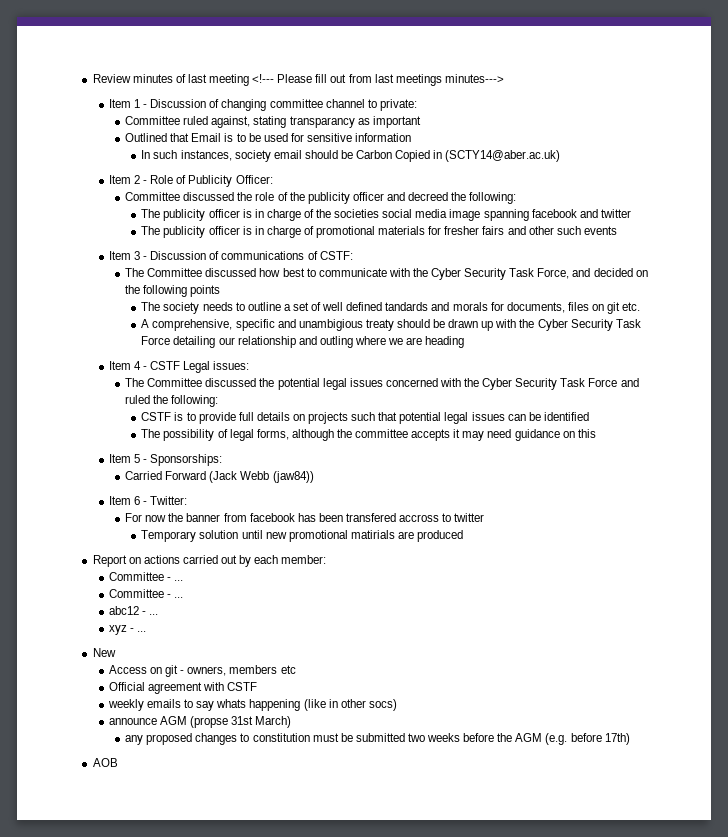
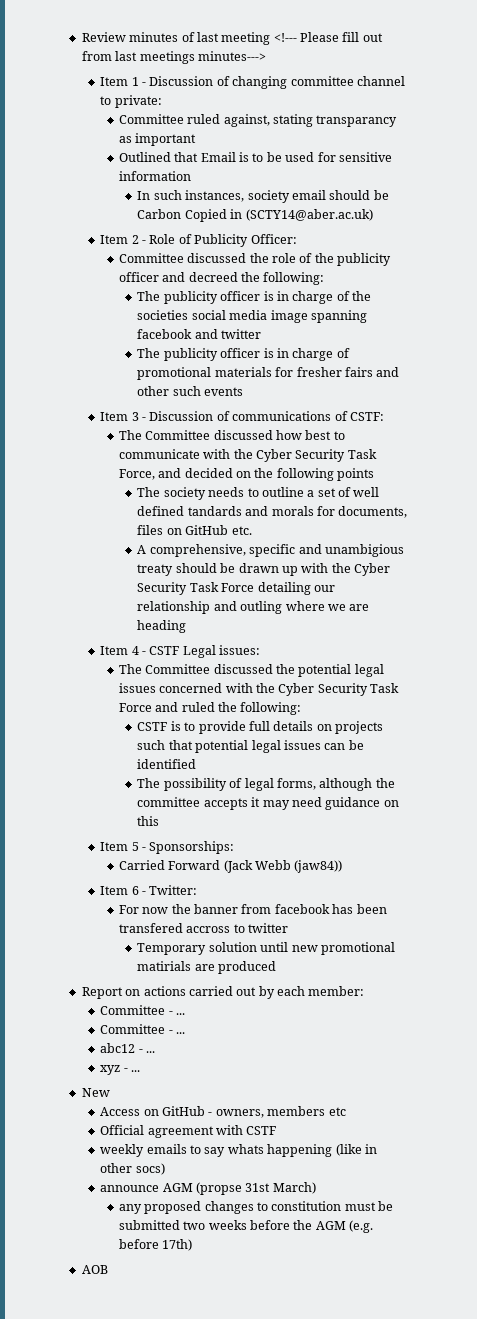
[607,302,621,314] git -> [185,525,229,535] GitHub
[165,665,179,677] git -> [162,1106,206,1116] GitHub

